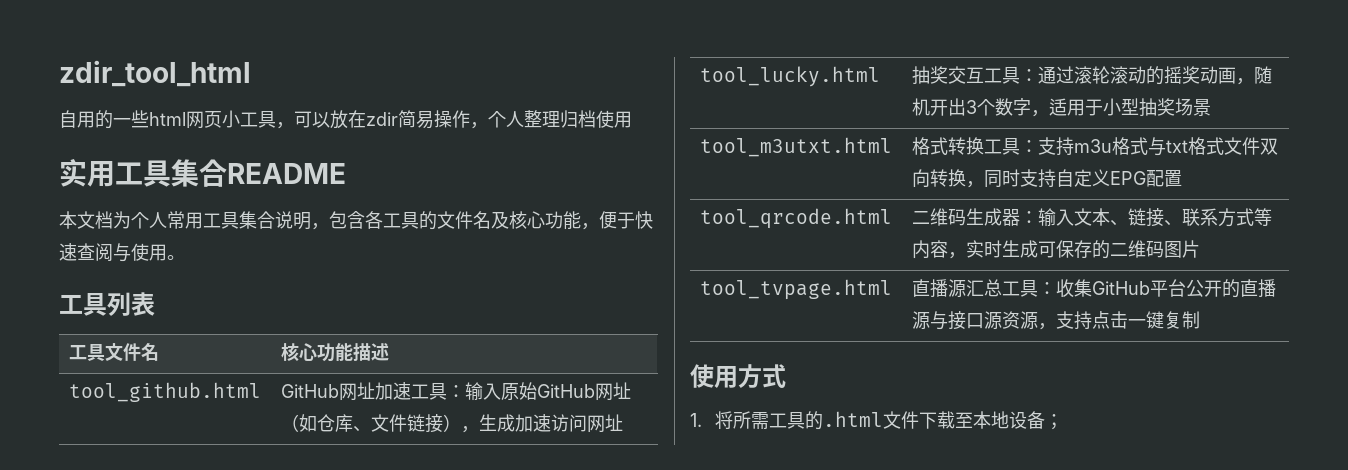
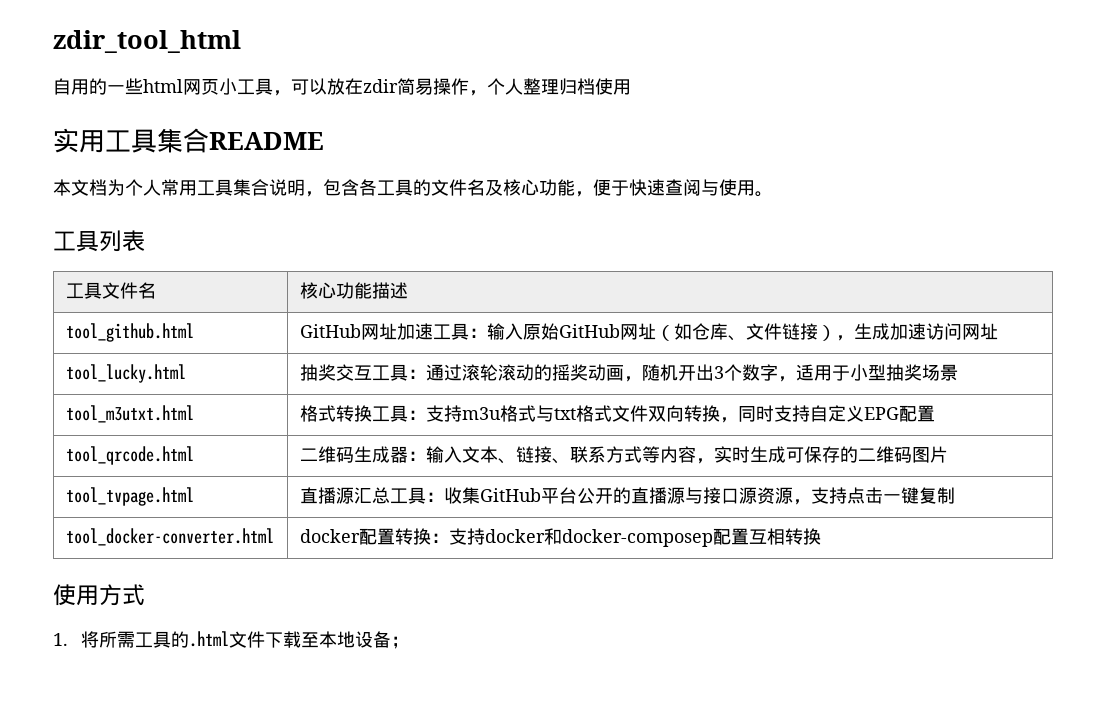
(1200, 320) none -> [65,528,274,546] [299,528,821,547] // tool_docker-converter.html | docker配置转换：支持docker和docker-composep配置互相转换

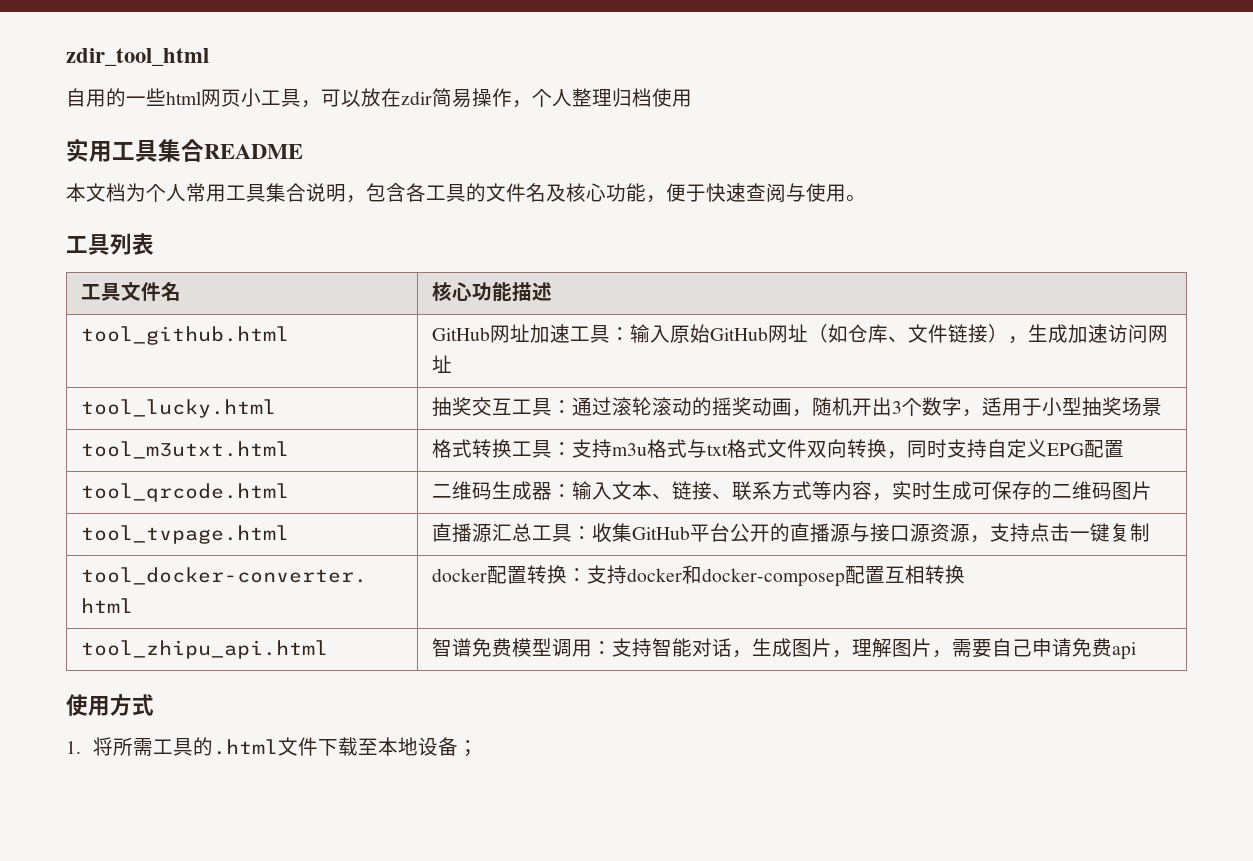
(821, 536) none -> [81,640,329,659] [432,638,1137,660] // tool_zhipu_api.html | 智谱免费模型调用：支持智能对话，生成图片，理解图片，需要自己申请免费api

